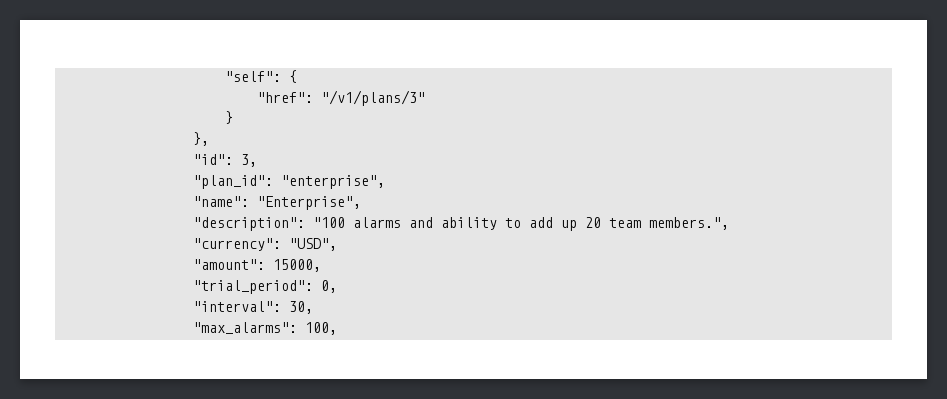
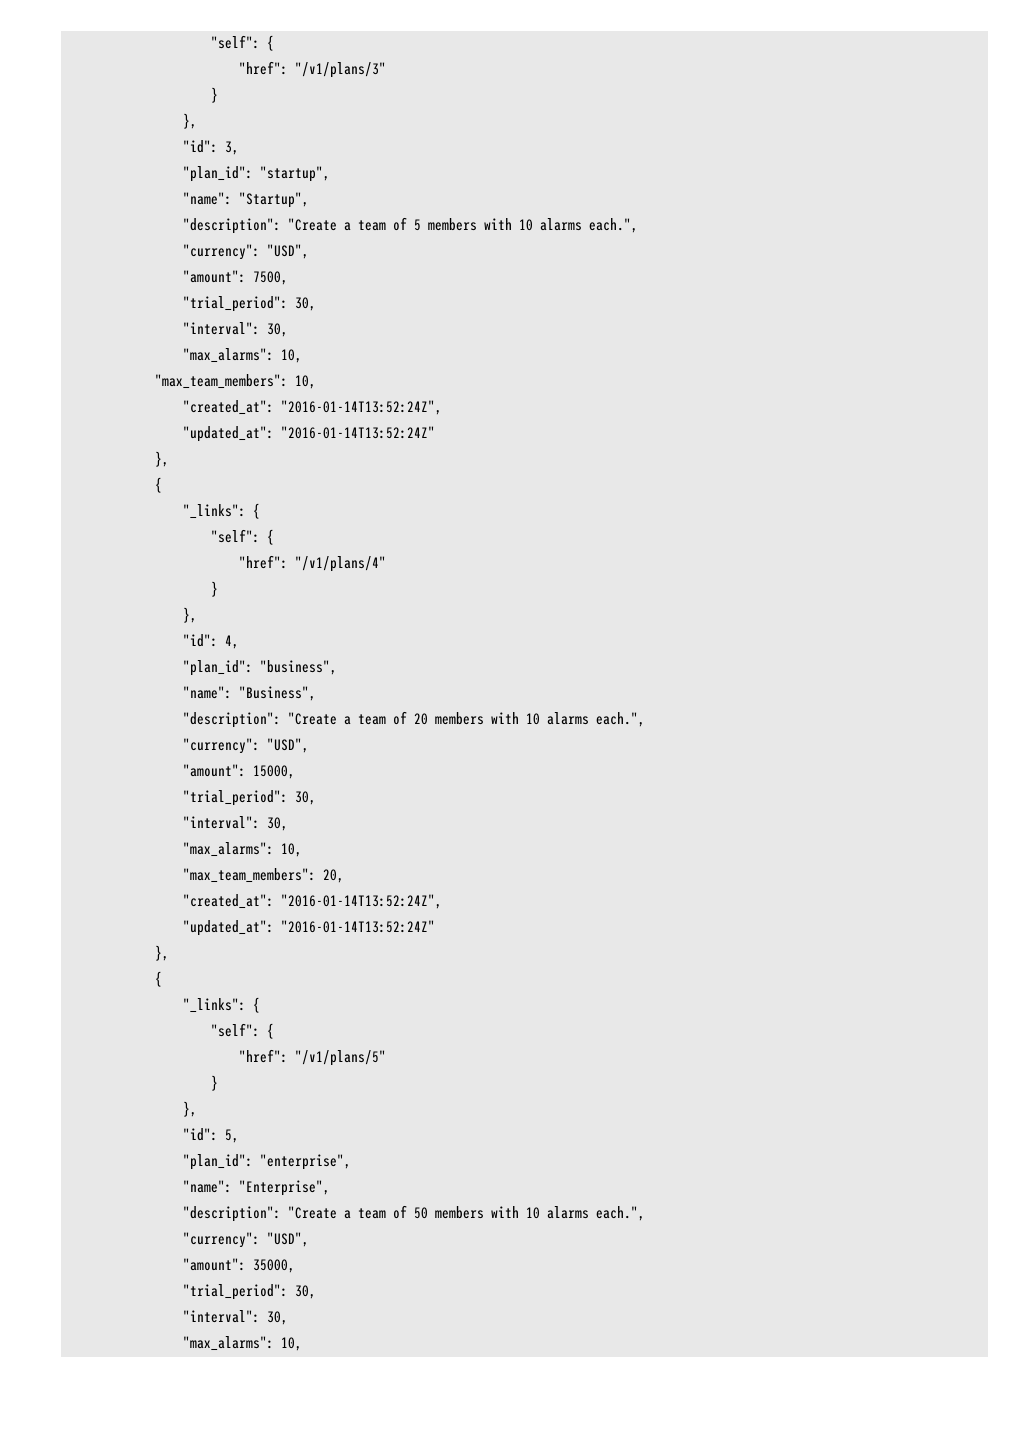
[280,175,385,189] [192,196,361,210] [192,217,729,231] "enterprise", // "name": "Enterprise", // "description": "100 alarms and ability to add up 20 team members.", -> [259,166,330,182] [182,192,309,208] [182,217,638,234] [182,244,309,260] [182,270,288,285] [182,296,316,312] [182,322,288,337] [182,348,302,363] [154,374,316,389] [182,400,442,415] [182,426,435,442] [154,451,169,467] [154,477,162,493] [182,503,260,519] [210,529,274,545] [238,555,386,572] [210,581,218,597] [182,607,197,623] [182,634,239,649] [182,660,337,676] [182,686,316,701] [182,711,645,728] "startup", // "name": "Startup", // "description": "Create a team of 5 members with 10 alarms each.", // "currency": "USD", // "amount": 7500, // "trial_period": 30, // "interval": 30, // "max_alarms": 10, // "max_team_members": 10, // "created_at": "2016-01-14T13:52:24Z", // "updated_at": "2016-01-14T13:52:24Z" // }, // { // "_links": { // "self": { // "href": "/v1/plans/4" // } // }, // "id": 4, // "plan_id": "business", // "name": "Business", // "description": "Create a team of 20 members with 10 alarms each.",
[320,280,337,293] [192,301,313,314] [192,322,337,335] 0, // "interval": 30, // "max_alarms": 100, -> [294,791,316,805] [182,816,288,831] [182,842,302,857] [182,868,344,883] [182,894,442,909] [182,920,435,936] [154,945,169,961] [154,971,162,987] [182,997,260,1013] [210,1023,274,1039] [238,1049,386,1066] [210,1075,218,1091] [182,1101,197,1117] [182,1128,239,1143] [182,1154,351,1170] [182,1180,330,1196] [182,1205,645,1222] [182,1232,309,1248] [182,1258,295,1273] [182,1284,316,1300] [182,1310,288,1325] [182,1336,302,1351] 30, // "interval": 30, // "max_alarms": 10, // "max_team_members": 20, // "created_at": "2016-01-14T13:52:24Z", // "updated_at": "2016-01-14T13:52:24Z" // }, // { // "_links": { // "self": { // "href": "/v1/plans/5" // } // }, // "id": 5, // "plan_id": "enterprise", // "name": "Enterprise", // "description": "Create a team of 50 members with 10 alarms each.", // "currency": "USD", // "amount": 35000, // "trial_period": 30, // "interval": 30, // "max_alarms": 10,

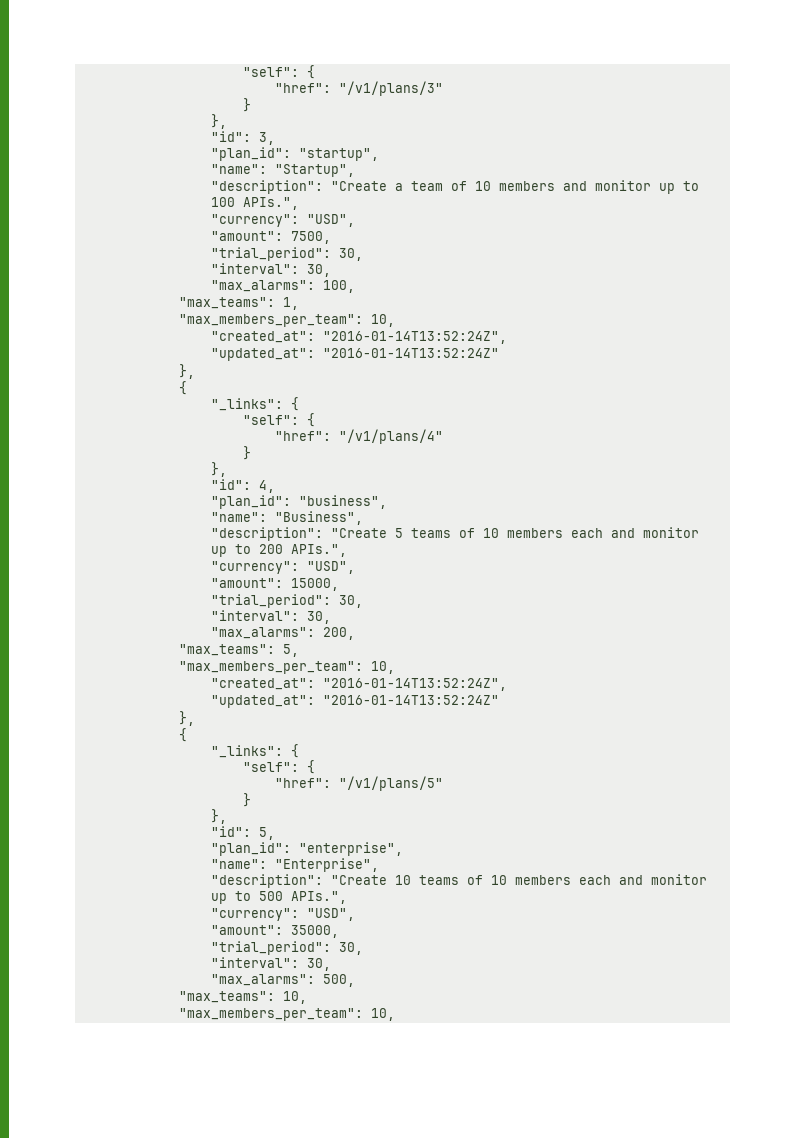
[413,218,638,233] 5 members with 10 alarms each.", -> [475,180,700,194] [211,197,300,210] 10 members and monitor up to 100 APIs.",
[280,349,302,363] [154,374,288,389] 10, // "max_team_members": -> [323,280,356,293] [179,297,300,310] [179,314,364,327] 100, // "max_teams": 1, // "max_members_per_team":
[343,711,645,727] a team of 20 members with 10 alarms each.", -> [395,527,700,538] [211,544,348,557] 5 teams of 10 members each and monitor up to 200 APIs.",
[280,843,302,857] [182,868,344,883] 10, // "max_team_members": 20, -> [323,627,356,640] [179,644,300,657] [179,661,396,674] 200, // "max_teams": 5, // "max_members_per_team": 10,
[343,1205,645,1221] a team of 50 members with 10 alarms each.", -> [395,874,708,885] [211,891,348,904] 10 teams of 10 members each and monitor up to 500 APIs.",
[280,1337,302,1351] 10, -> [323,974,356,987] [179,991,308,1004] [179,1008,396,1021] 500, // "max_teams": 10, // "max_members_per_team": 10,

